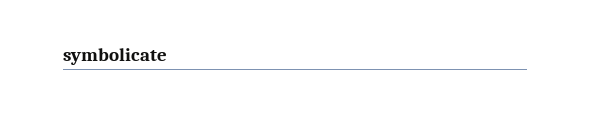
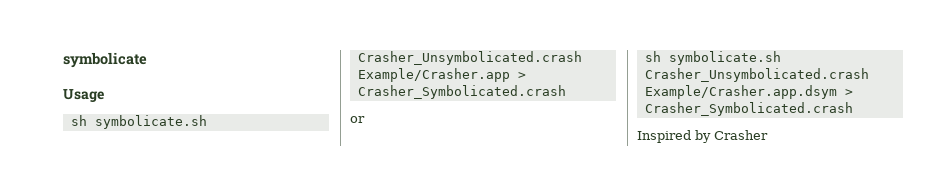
(167, 56) none -> [63,89,104,102] [70,115,207,129] [357,51,582,65] [357,68,526,82] [357,85,566,99] [350,116,365,123] [644,51,781,65] [644,68,869,82] [644,85,853,99] [644,102,853,116] [637,130,768,143] // Usage // sh symbolicate.sh Crasher_Unsymbolicated.crash Example/Crasher.app > Crasher_Symbolicated.crash // or // sh symbolicate.sh Crasher_Unsymbolicated.crash Example/Crasher.app.dsym > Crasher_Symbolicated.crash // Inspired by Crasher

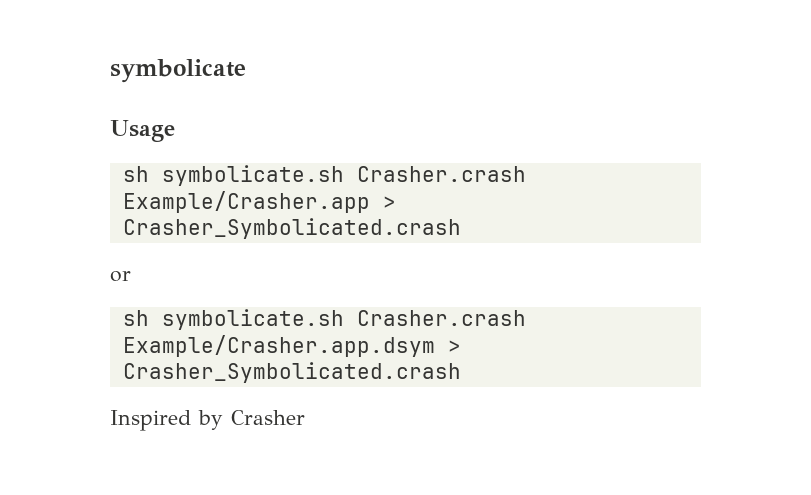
[357,51,582,65] Crasher_Unsymbolicated.crash -> [356,166,526,182] Crasher.crash
[644,68,869,82] Crasher_Unsymbolicated.crash -> [356,310,526,326] Crasher.crash

